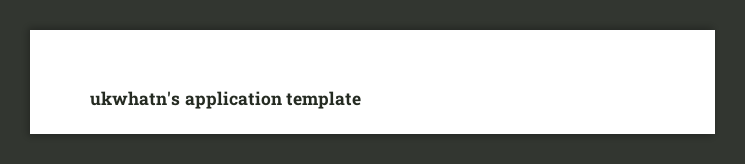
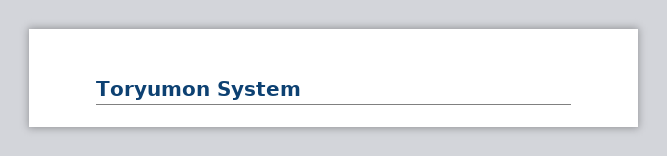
[90,91,362,109] ukwhatn's application template -> [96,81,301,100] Toryumon System

